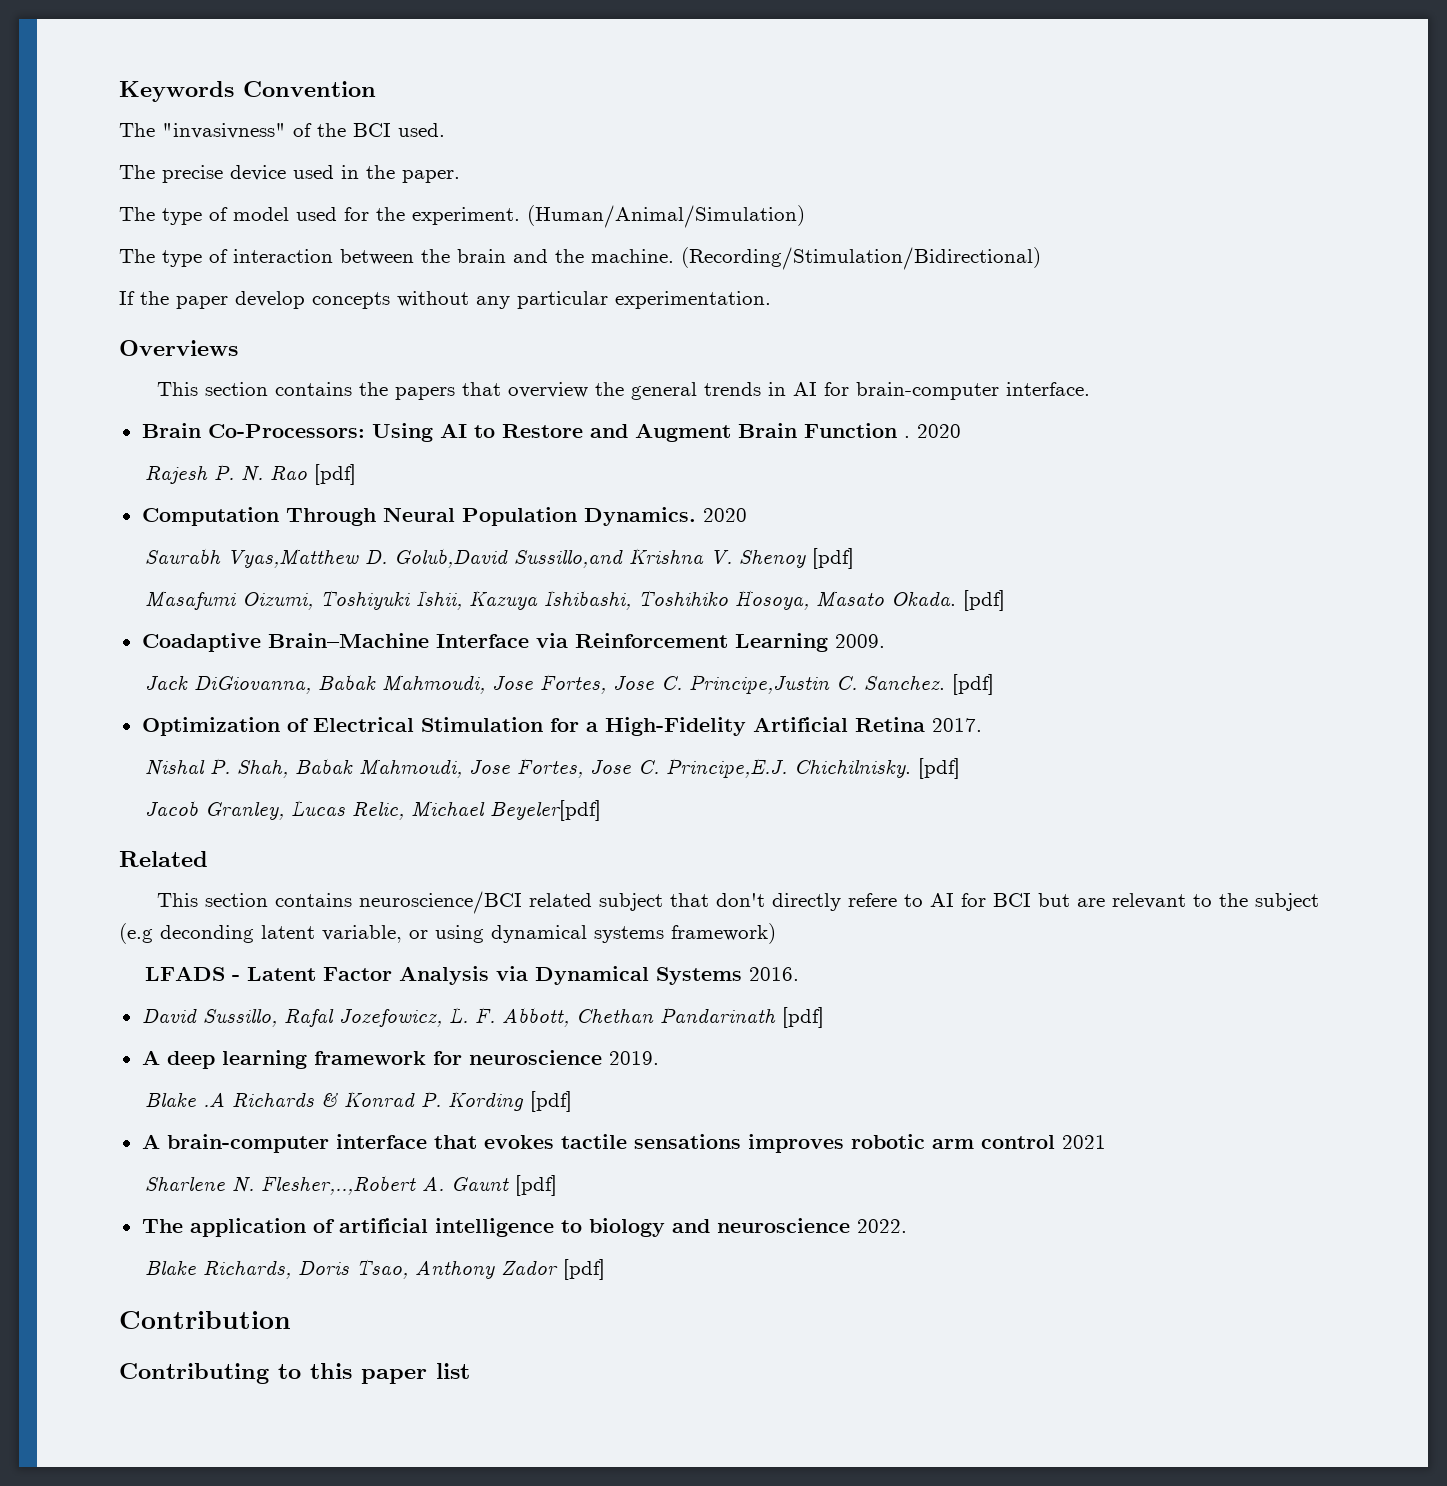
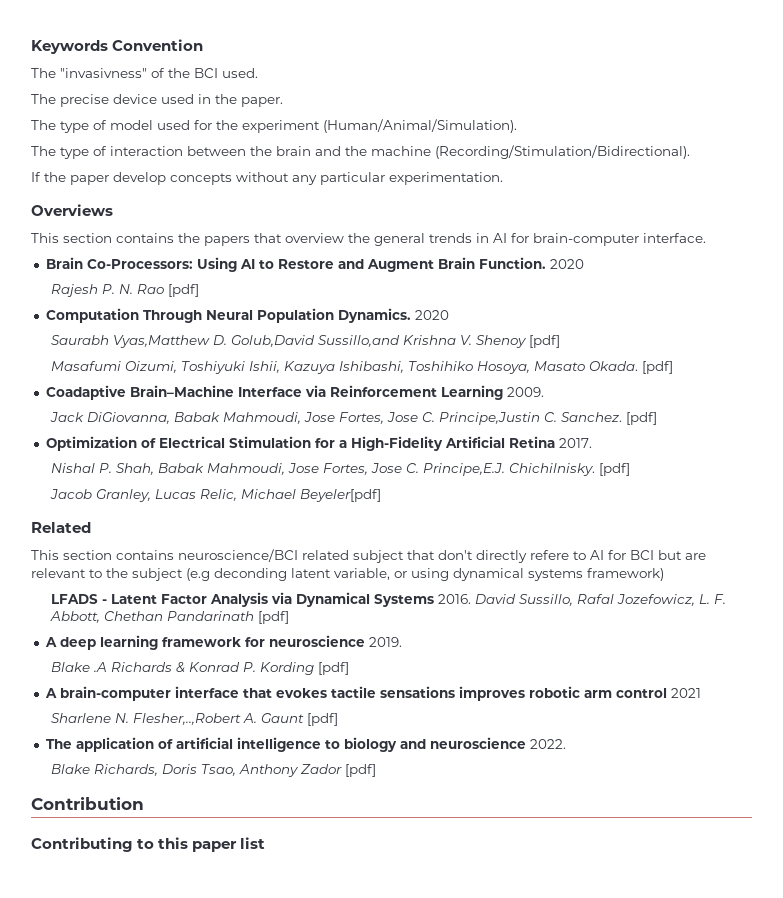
[412,205,805,228] experiment. (Human/Animal/Simulation) -> [242,119,517,133] experiment (Human/Animal/Simulation).
[591,247,1041,270] machine. (Recording/Stimulation/Bidirectional) -> [371,145,690,159] machine (Recording/Stimulation/Bidirectional).
[803,423,910,438] Function . -> [478,257,546,269] Function.
(800, 974) // -> (472, 599) none

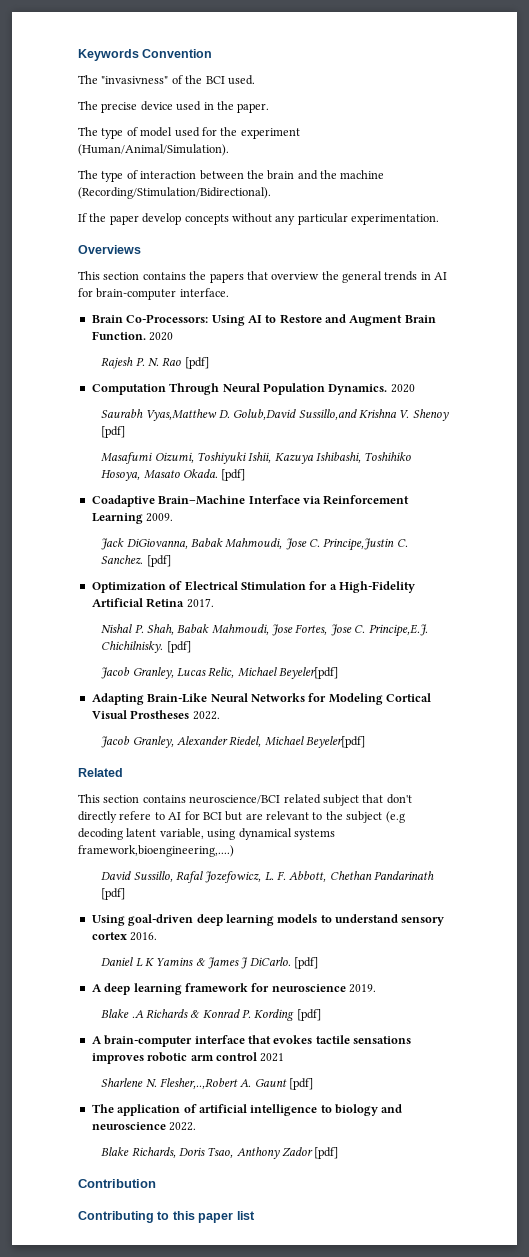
[339,412,419,424] Fortes, Jose -> (307, 544) none
(382, 495) none -> [91,693,431,705] [91,710,220,720] [101,736,366,748] // Adapting Brain-Like Neural Networks for Modeling Cortical Visual Prostheses 2022. // Jacob Granley, Alexander Riedel, Michael Beyeler[pdf]
[214,568,287,581] deconding -> [78,828,123,840] decoding
[394,571,407,578] or -> (204, 833) none
[587,568,664,581] [51,592,472,607] framework) // LFADS - Latent Factor Analysis via Dynamical Systems 2016. -> [78,845,234,857] framework,bioengineering,....) //
(290, 617) none -> [91,914,445,926] [91,932,158,941] [101,957,319,969] // Using goal-driven deep learning models to understand sensory cortex 2016. // Daniel L K Yamins & James J DiCarlo. [pdf]

